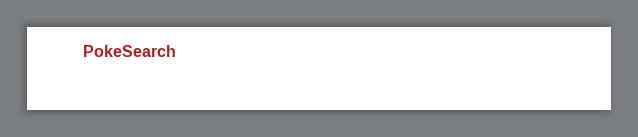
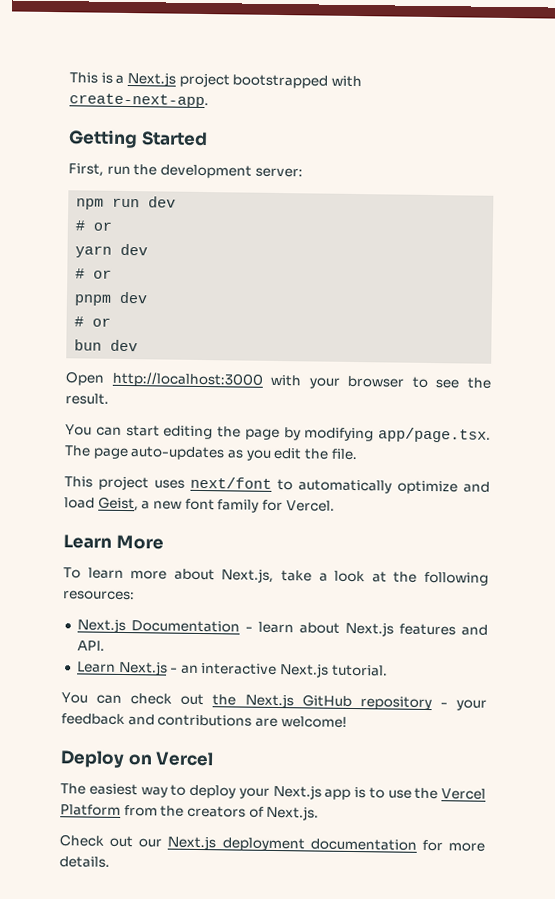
[83,45,176,57] PokeSearch -> [69,71,362,89] [69,93,209,109] [68,129,208,149] [68,163,303,179] [76,196,177,210] [75,220,113,231] [75,243,149,258] [75,268,113,279] [74,291,149,306] [74,316,112,327] [74,339,139,352] [65,371,491,389] [65,393,109,405] [65,424,491,443] [64,445,358,461] [64,475,490,495] [64,496,335,513] [63,534,164,550] [63,567,490,586] [63,590,135,601] [76,618,488,637] [76,640,105,651] [76,660,388,678] [61,692,487,711] [61,713,347,728] [60,750,215,769] [60,783,486,800] [60,804,320,821] [59,834,485,852] [59,856,110,868] This is a Next.js project bootstrapped with create-next-app. // Getting Started // First, run the development server: // npm run dev // # or // yarn dev // # or // pnpm dev // # or // bun dev // Open http://localhost:3000 with your browser to see the result. // You can start editing the page by modifying app/page.tsx. The page auto-updates as you edit the file. // This project uses next/font to automatically optimize and load Geist, a new font family for Vercel. // Learn More // To learn more about Next.js, take a look at the following resources: // Next.js Documentation - learn about Next.js features and API. // Learn Next.js - an interactive Next.js tutorial. // You can check out the Next.js GitHub repository - your feedback and contributions are welcome! // Deploy on Vercel // The easiest way to deploy your Next.js app is to use the Vercel Platform from the creators of Next.js. // Check out our Next.js deployment documentation for more details.

